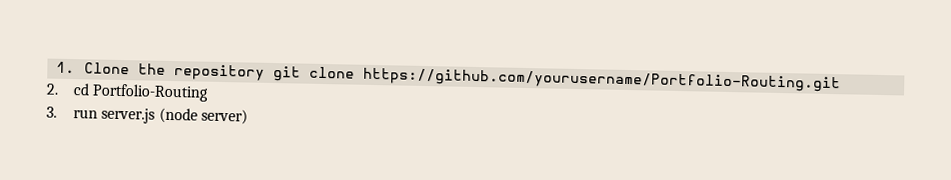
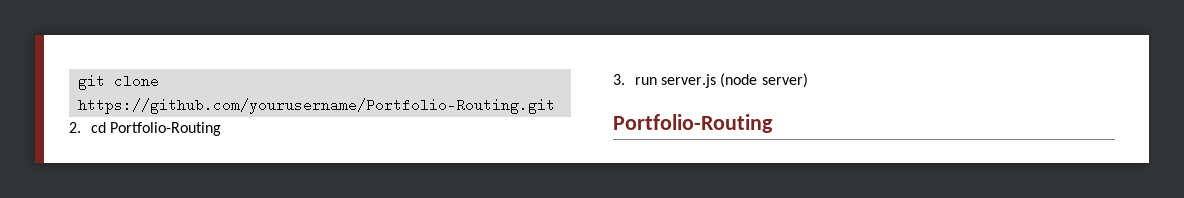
[56,61,265,81] 1. Clone the repository -> (78, 82) none
(248, 116) none -> [613,114,773,133] // Portfolio-Routing

